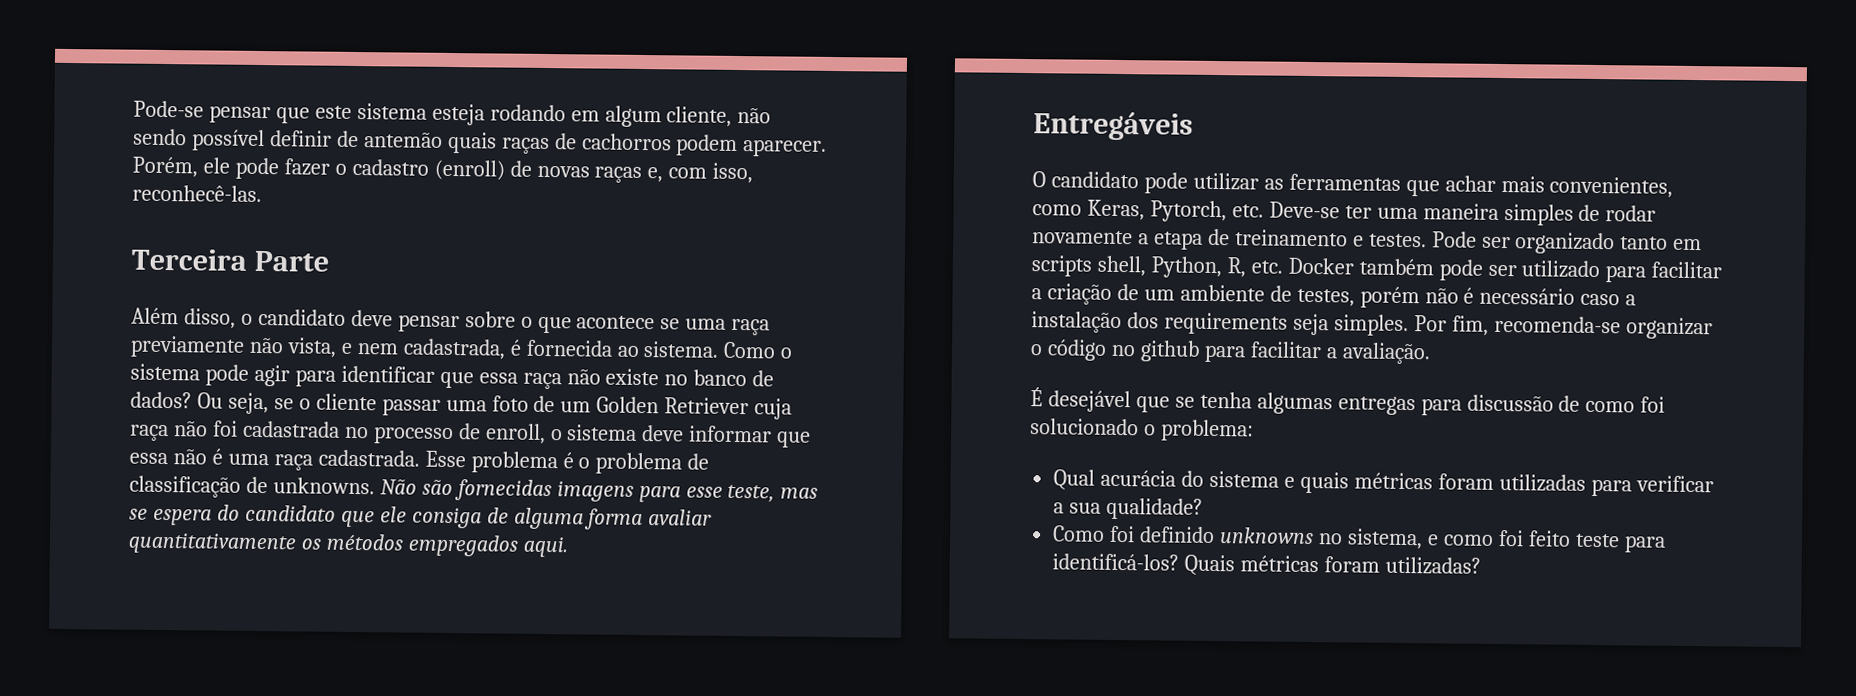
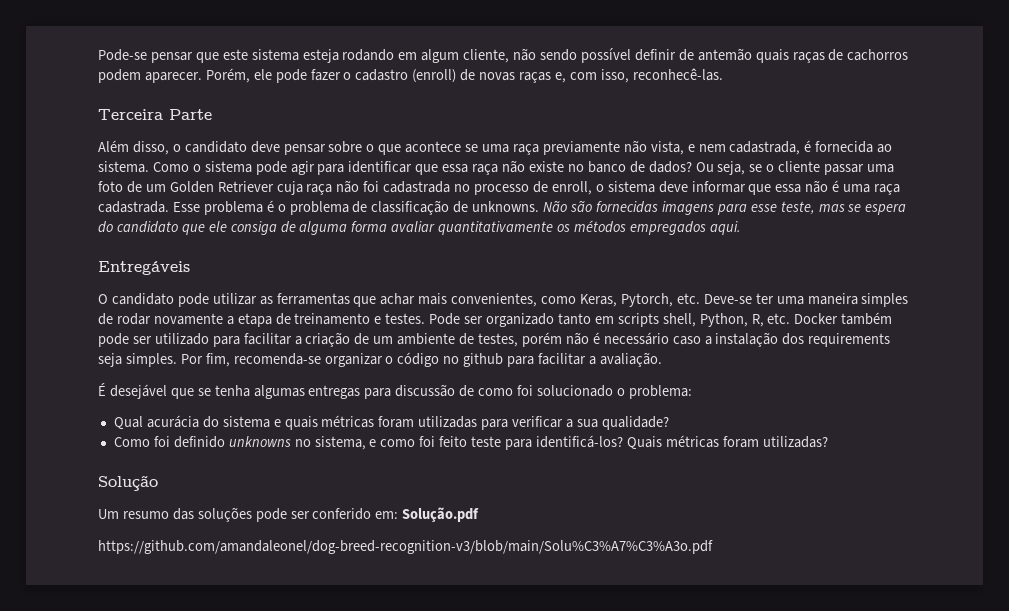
(1481, 565) none -> [98,475,158,491] [98,507,480,522] [98,540,713,554] // Solução // Um resumo das soluções pode ser conferido em: Solução.pdf // https://github.com/amandaleonel/dog-breed-recognition-v3/blob/main/Solu%C3%A7%C3%A3o.pdf

